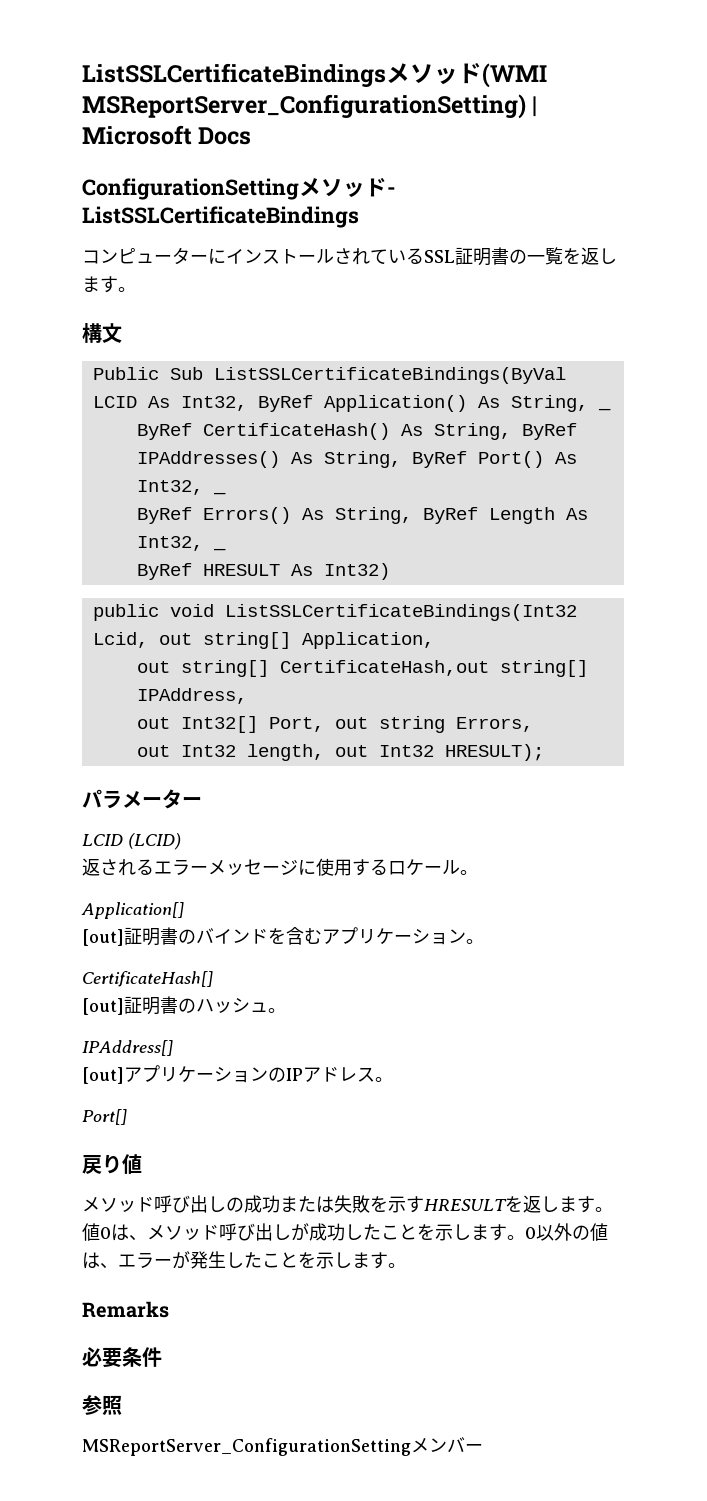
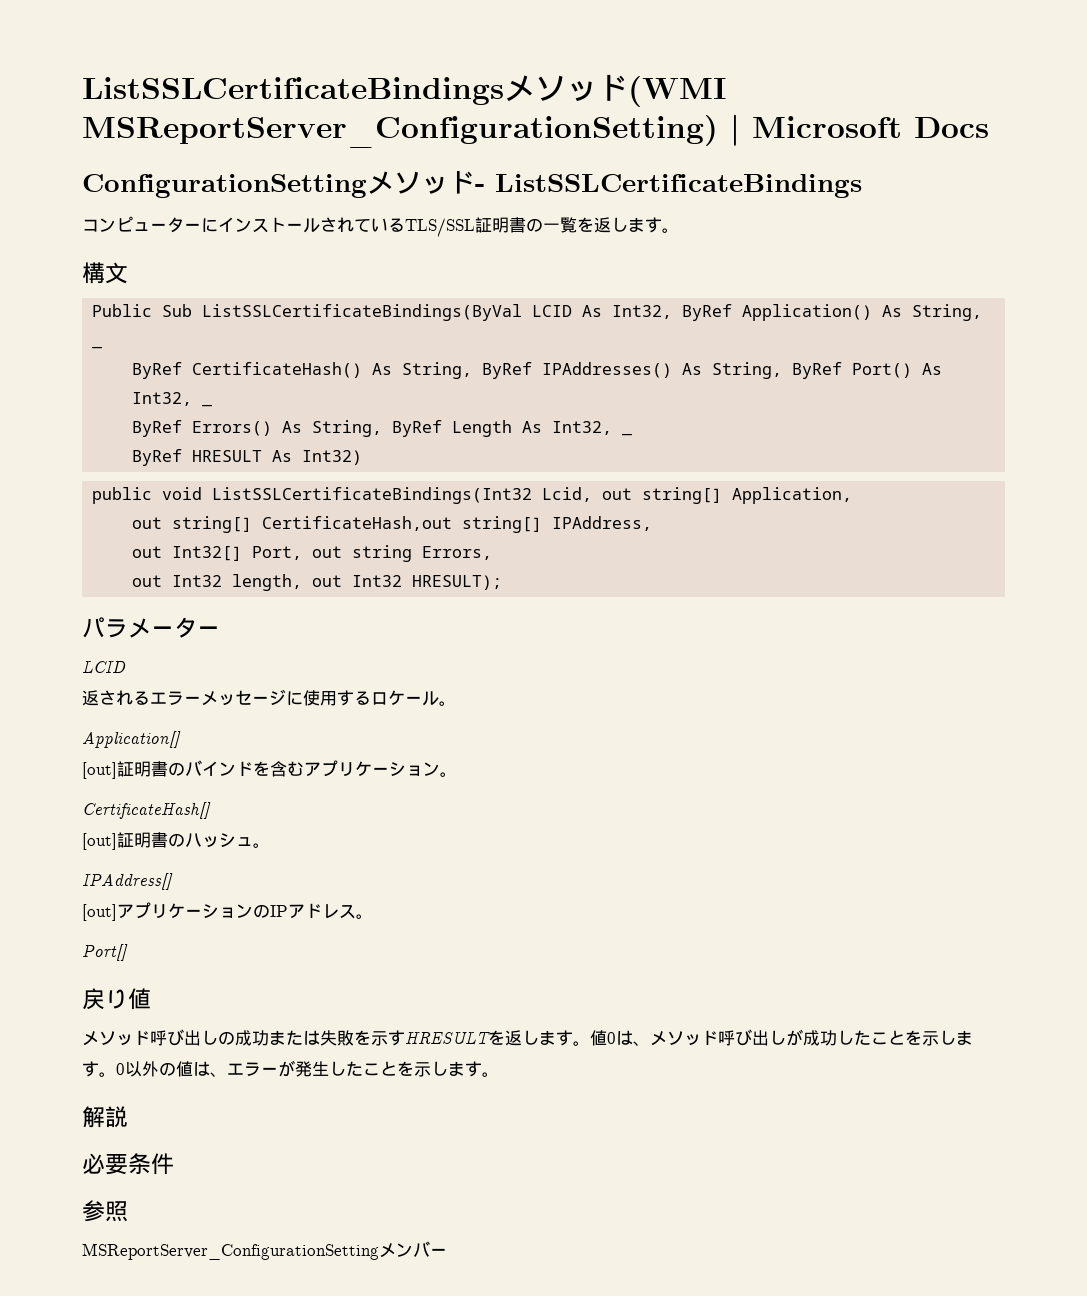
[424,250,455,263] SSL -> [405,218,475,237] TLS/SSL
[128,833,181,850] (LCID) -> (126, 667) none
[82,1301,169,1318] Remarks -> [82,1106,128,1128] 解説

